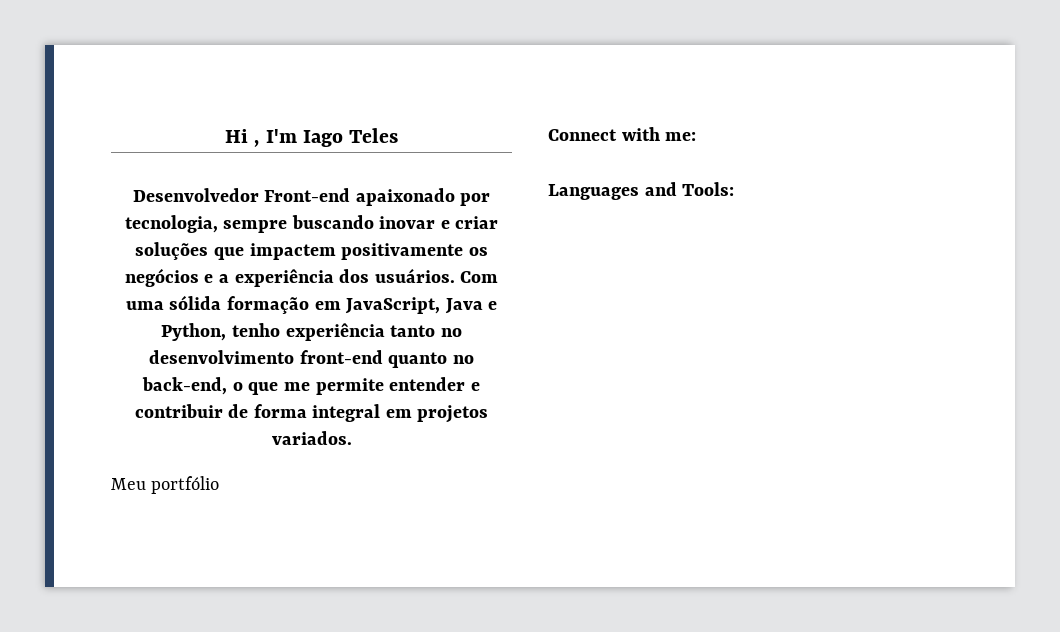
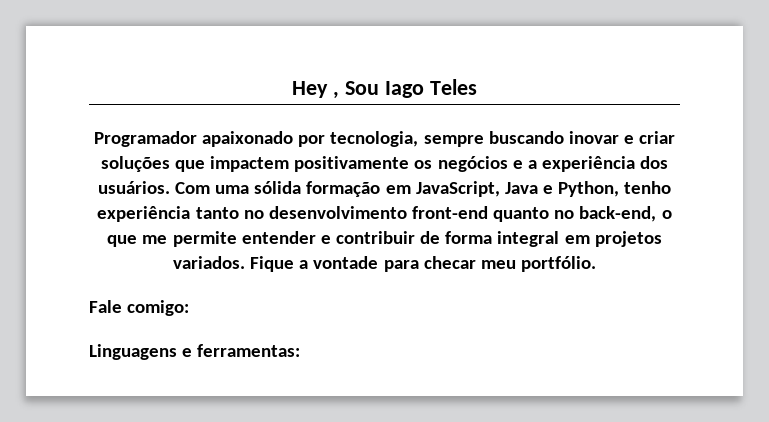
[225,129,297,147] Hi , I'm -> [292,81,379,99] Hey , Sou
[132,188,351,202] Desenvolvedor Front-end -> [93,131,197,147] Programador
[111,476,220,494] [548,127,697,141] [548,182,735,200] // Meu portfólio // Connect with me: // Languages and Tools: -> [250,256,596,272] [89,300,190,316] [89,344,301,360] Fique a vontade para checar meu portfólio. // Fale comigo: // Linguagens e ferramentas:

